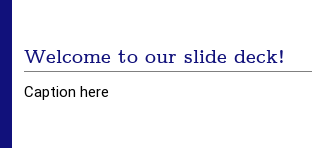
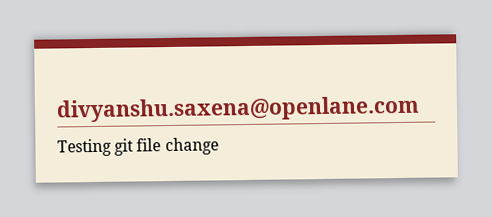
[24,50,285,63] [24,86,110,100] Welcome to our slide deck! // Caption here -> [56,95,420,123] [57,137,219,157] divyanshu.saxena@openlane.com // Testing git file change

